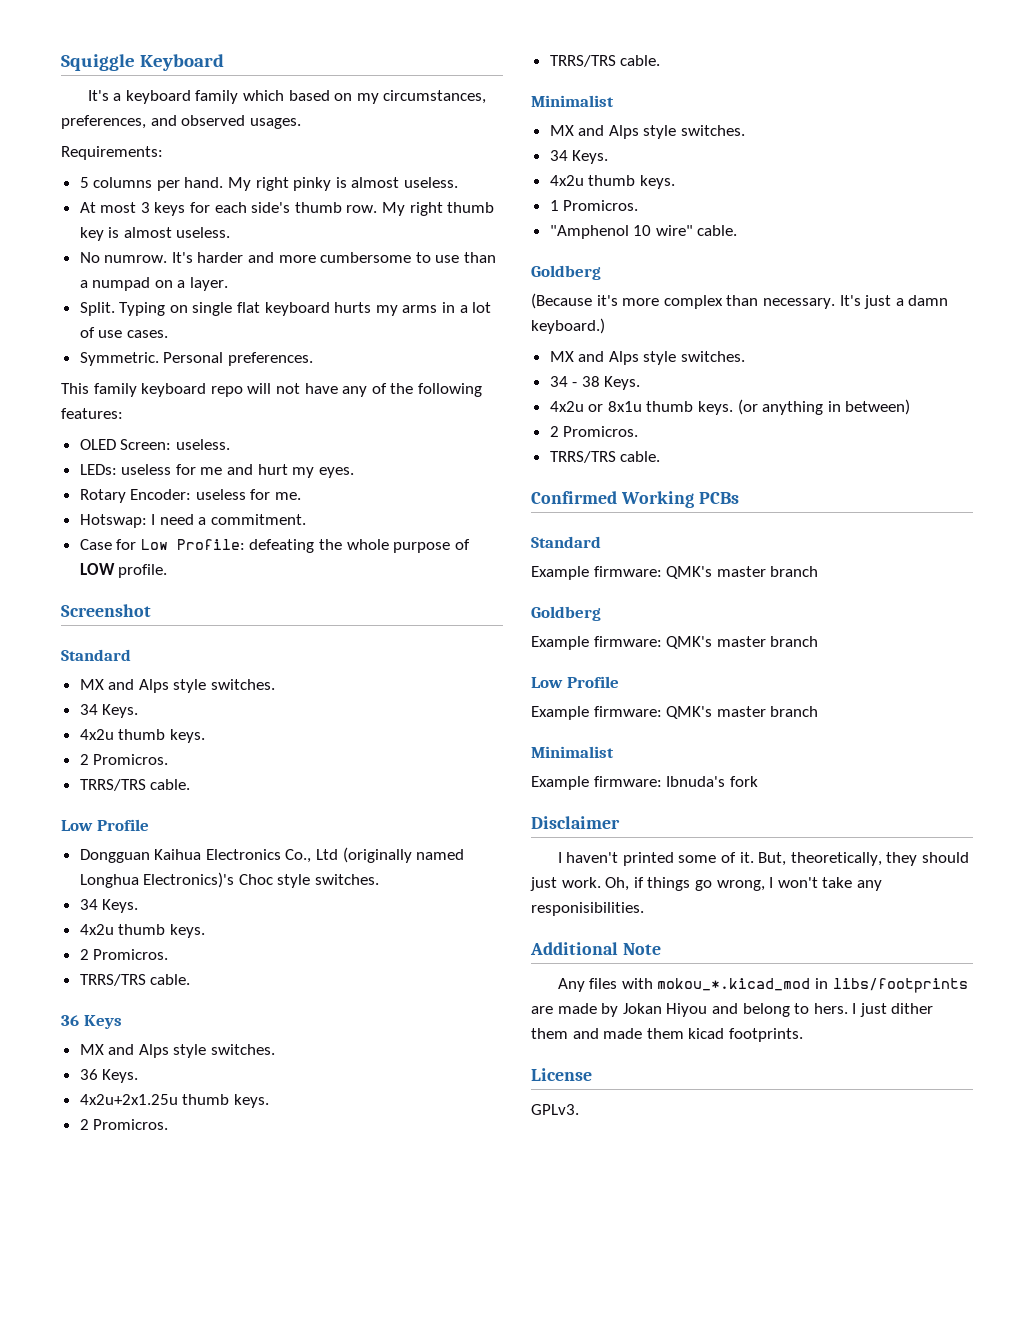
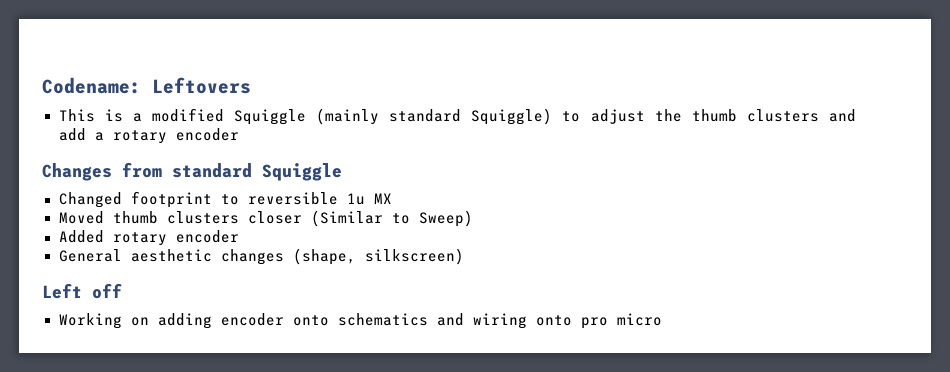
[61,54,225,71] [87,90,487,104] [61,115,301,129] [61,146,163,160] [79,177,459,191] [79,202,495,216] [79,227,231,241] [79,252,497,263] [79,277,229,291] [79,302,492,316] [79,327,168,338] [79,352,313,366] [61,383,482,397] [61,408,123,419] [79,439,230,450] [79,464,354,478] [79,489,302,503] [79,514,307,528] [79,539,470,553] [79,563,168,578] [61,604,151,617] [61,649,131,661] [79,679,276,693] [79,704,139,718] [79,729,205,743] [79,754,169,765] [79,779,191,791] [61,819,149,831] [79,847,465,863] [79,872,380,888] [79,899,139,913] [79,924,205,938] [79,949,169,960] [79,974,191,986] [61,1015,122,1029] [79,1044,276,1058] [79,1069,139,1083] [79,1094,269,1108] [79,1119,169,1130] [549,55,661,67] [531,95,614,107] [549,125,746,139] [549,150,609,164] [549,175,675,189] [549,200,639,211] [549,225,738,239] [531,265,601,280] [531,293,949,309] [531,318,605,334] [549,351,746,365] [549,376,641,390] [549,399,911,415] [549,426,639,437] [549,451,661,463] [531,491,739,508] [531,536,601,548] [531,566,819,580] [531,606,601,621] [531,636,819,650] [531,676,619,688] [531,706,819,720] [531,746,614,758] [531,776,758,790] [531,816,620,829] [557,852,969,866] [530,877,882,891] [531,902,644,916] [530,942,661,955] [557,978,968,993] [531,1003,934,1017] [531,1028,803,1042] [531,1068,592,1081] [531,1104,579,1115] Squiggle Keyboard // It's a keyboard family which based on my circumstances, preferences, and observed usages. // Requirements: // 5 columns per hand. My right pinky is almost useless. // At most 3 keys for each side's thumb row. My right thumb key is almost useless. // No numrow. It's harder and more cumbersome to use than a numpad on a layer. // Split. Typing on single flat keyboard hurts my arms in a lot of use cases. // Symmetric. Personal preferences. // This family keyboard repo will not have any of the following features: // OLED Screen: useless. // LEDs: useless for me and hurt my eyes. // Rotary Encoder: useless for me. // Hotswap: I need a commitment. // Case for Low Profile: defeating the whole purpose of LOW profile. // Screenshot // Standard // MX and Alps style switches. // 34 Keys. // 4x2u thumb keys. // 2 Promicros. // TRRS/TRS cable. // Low Profile // Dongguan Kaihua Electronics Co., Ltd (originally named Longhua Electronics)'s Choc style switches. // 34 Keys. // 4x2u thumb keys. // 2 Promicros. // TRRS/TRS cable. // 36 Keys // MX and Alps style switches. // 36 Keys. // 4x2u+2x1.25u thumb keys. // 2 Promicros. // TRRS/TRS cable. // Minimalist // MX and Alps style switches. // 34 Keys. // 4x2u thumb keys. // 1 Promicros. // "Amphenol 10 wire" cable. // Goldberg // (Because it's more complex than necessary. It's just a damn keyboard.) // MX and Alps style switches. // 34 - 38 Keys. // 4x2u or 8x1u thumb keys. (or anything in between) // 2 Promicros. // TRRS/TRS cable. // Confirmed Working PCBs // Standard // Example firmware: QMK's master branch // Goldberg // Example firmware: QMK's master branch // Low Profile // Example firmware: QMK's master branch // Minimalist // Example firmware: Ibnuda's fork // Disclaimer // I haven't printed some of it. But, theoretically, they should just work. Oh, if things go wrong, I won't take any responisibilities. // Additional Note // Any files with mokou_*.kicad_mod in libs/footprints are made by Jokan Hiyou and belong to hers. I just dither them and made them kicad footprints. // License // GPLv3. -> [42,77,251,94] [58,108,857,125] [58,128,239,144] [42,162,342,181] [58,191,392,208] [58,210,473,227] [58,230,239,246] [58,248,464,265] [42,283,122,299] [58,313,662,329] Codename: Leftovers // This is a modified Squiggle (mainly standard Squiggle) to adjust the thumb clusters and add a rotary encoder // Changes from standard Squiggle // Changed footprint to reversible 1u MX // Moved thumb clusters closer (Similar to Sweep) // Added rotary encoder // General aesthetic changes (shape, silkscreen) // Left off // Working on adding encoder onto schematics and wiring onto pro micro

